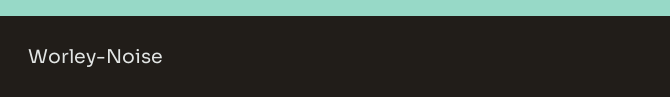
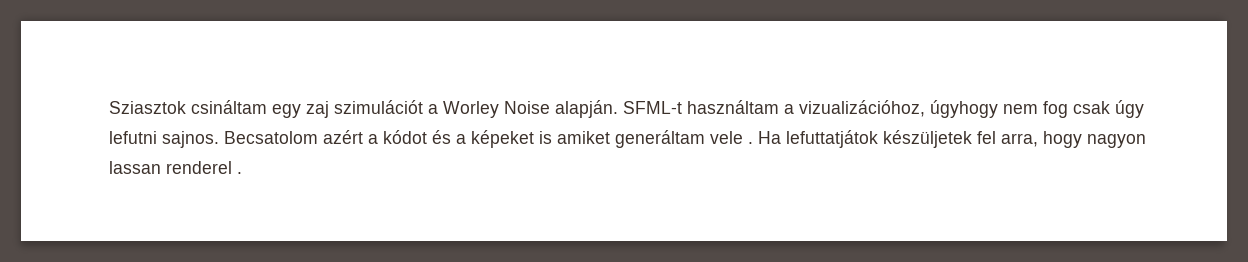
[28,48,163,67] Worley-Noise -> [109,100,1144,118] [109,130,1146,148] [109,161,242,174] Sziasztok csináltam egy zaj szimulációt a Worley Noise alapján. SFML-t használtam a vizualizációhoz, úgyhogy nem fog csak úgy lefutni sajnos. Becsatolom azért a kódot és a képeket is amiket generáltam vele . Ha lefuttatjátok készüljetek fel arra, hogy nagyon lassan renderel .

